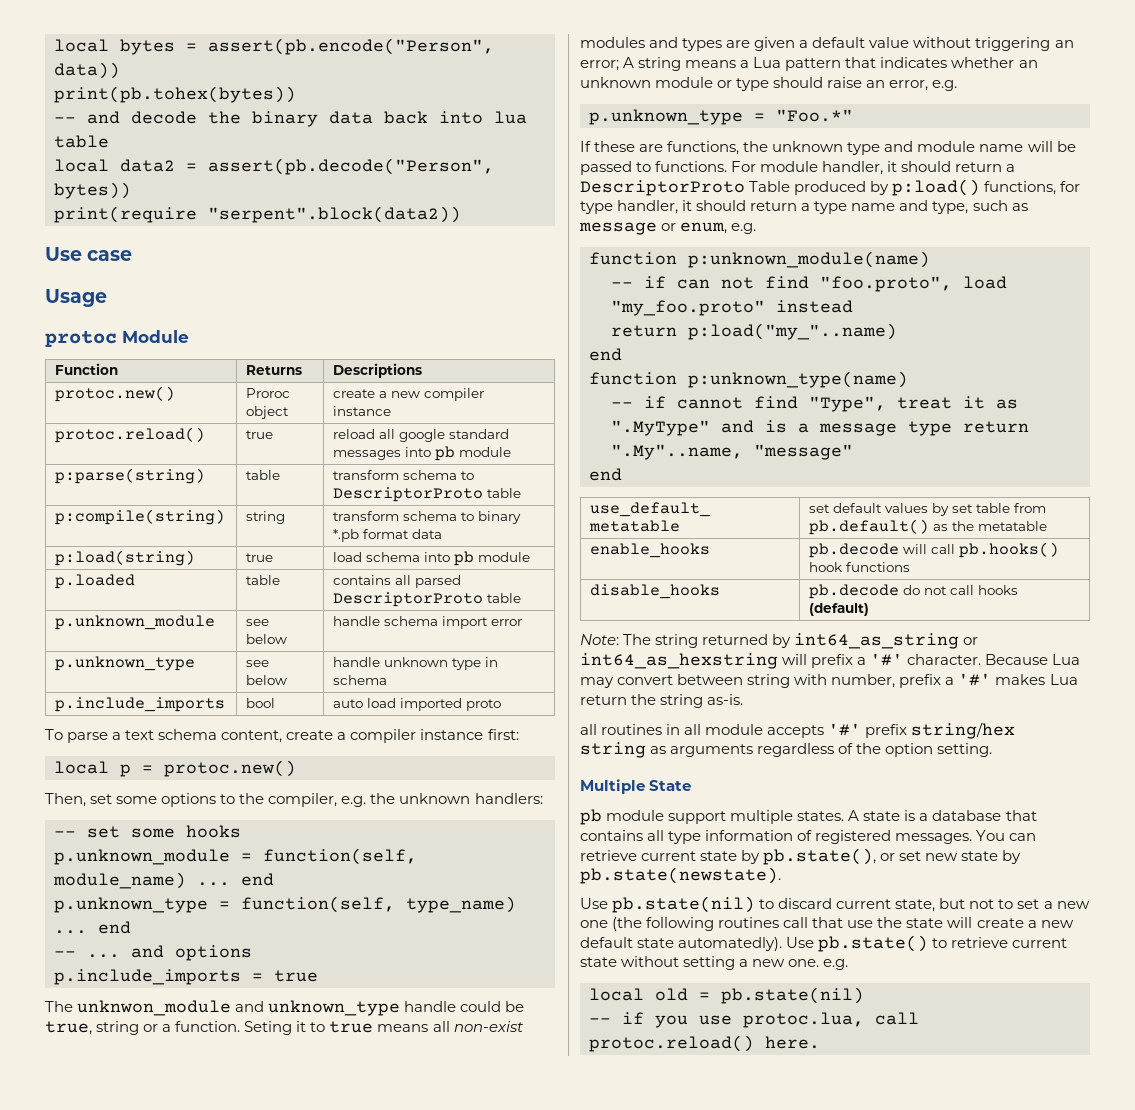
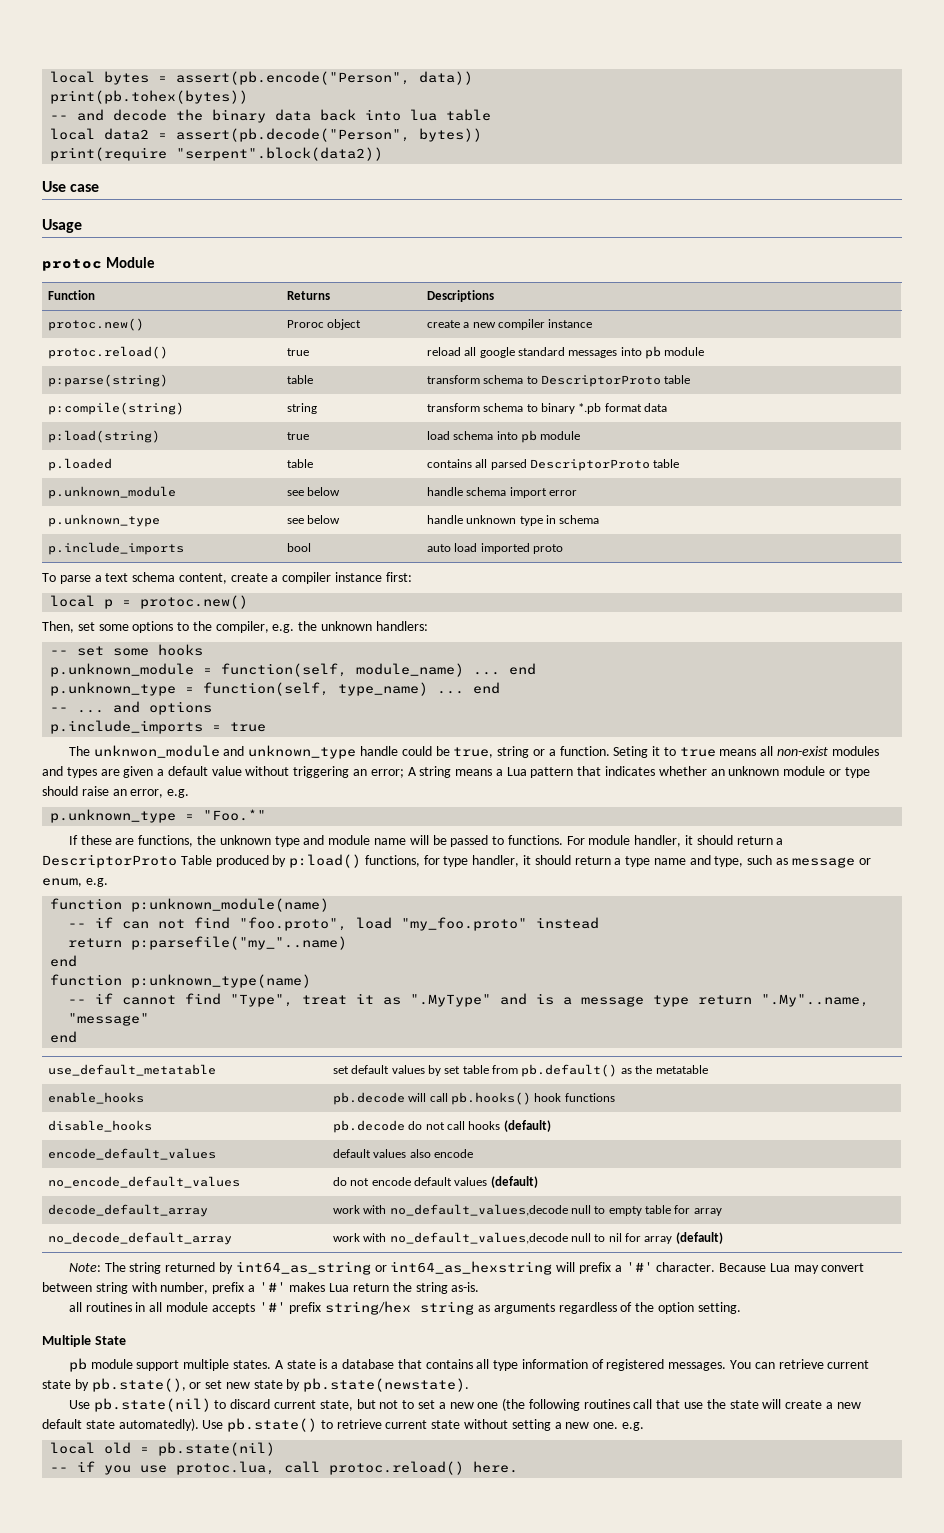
[688,323,897,340] p:load("my_"..name) -> [131,936,348,950] p:parsefile("my_"..name)
(870, 609) none -> [47,1148,216,1160] [332,1149,473,1158] [47,1176,240,1188] [332,1176,538,1188] [47,1204,208,1217] [332,1204,722,1216] [47,1232,232,1245] [332,1232,723,1244] // encode_default_values | default values also encode // no_encode_default_values | do not encode default values (default) // decode_default_array | work with no_default_values,decode null to empty table for array // no_decode_default_array | work with no_default_values,decode null to nil for array (default)

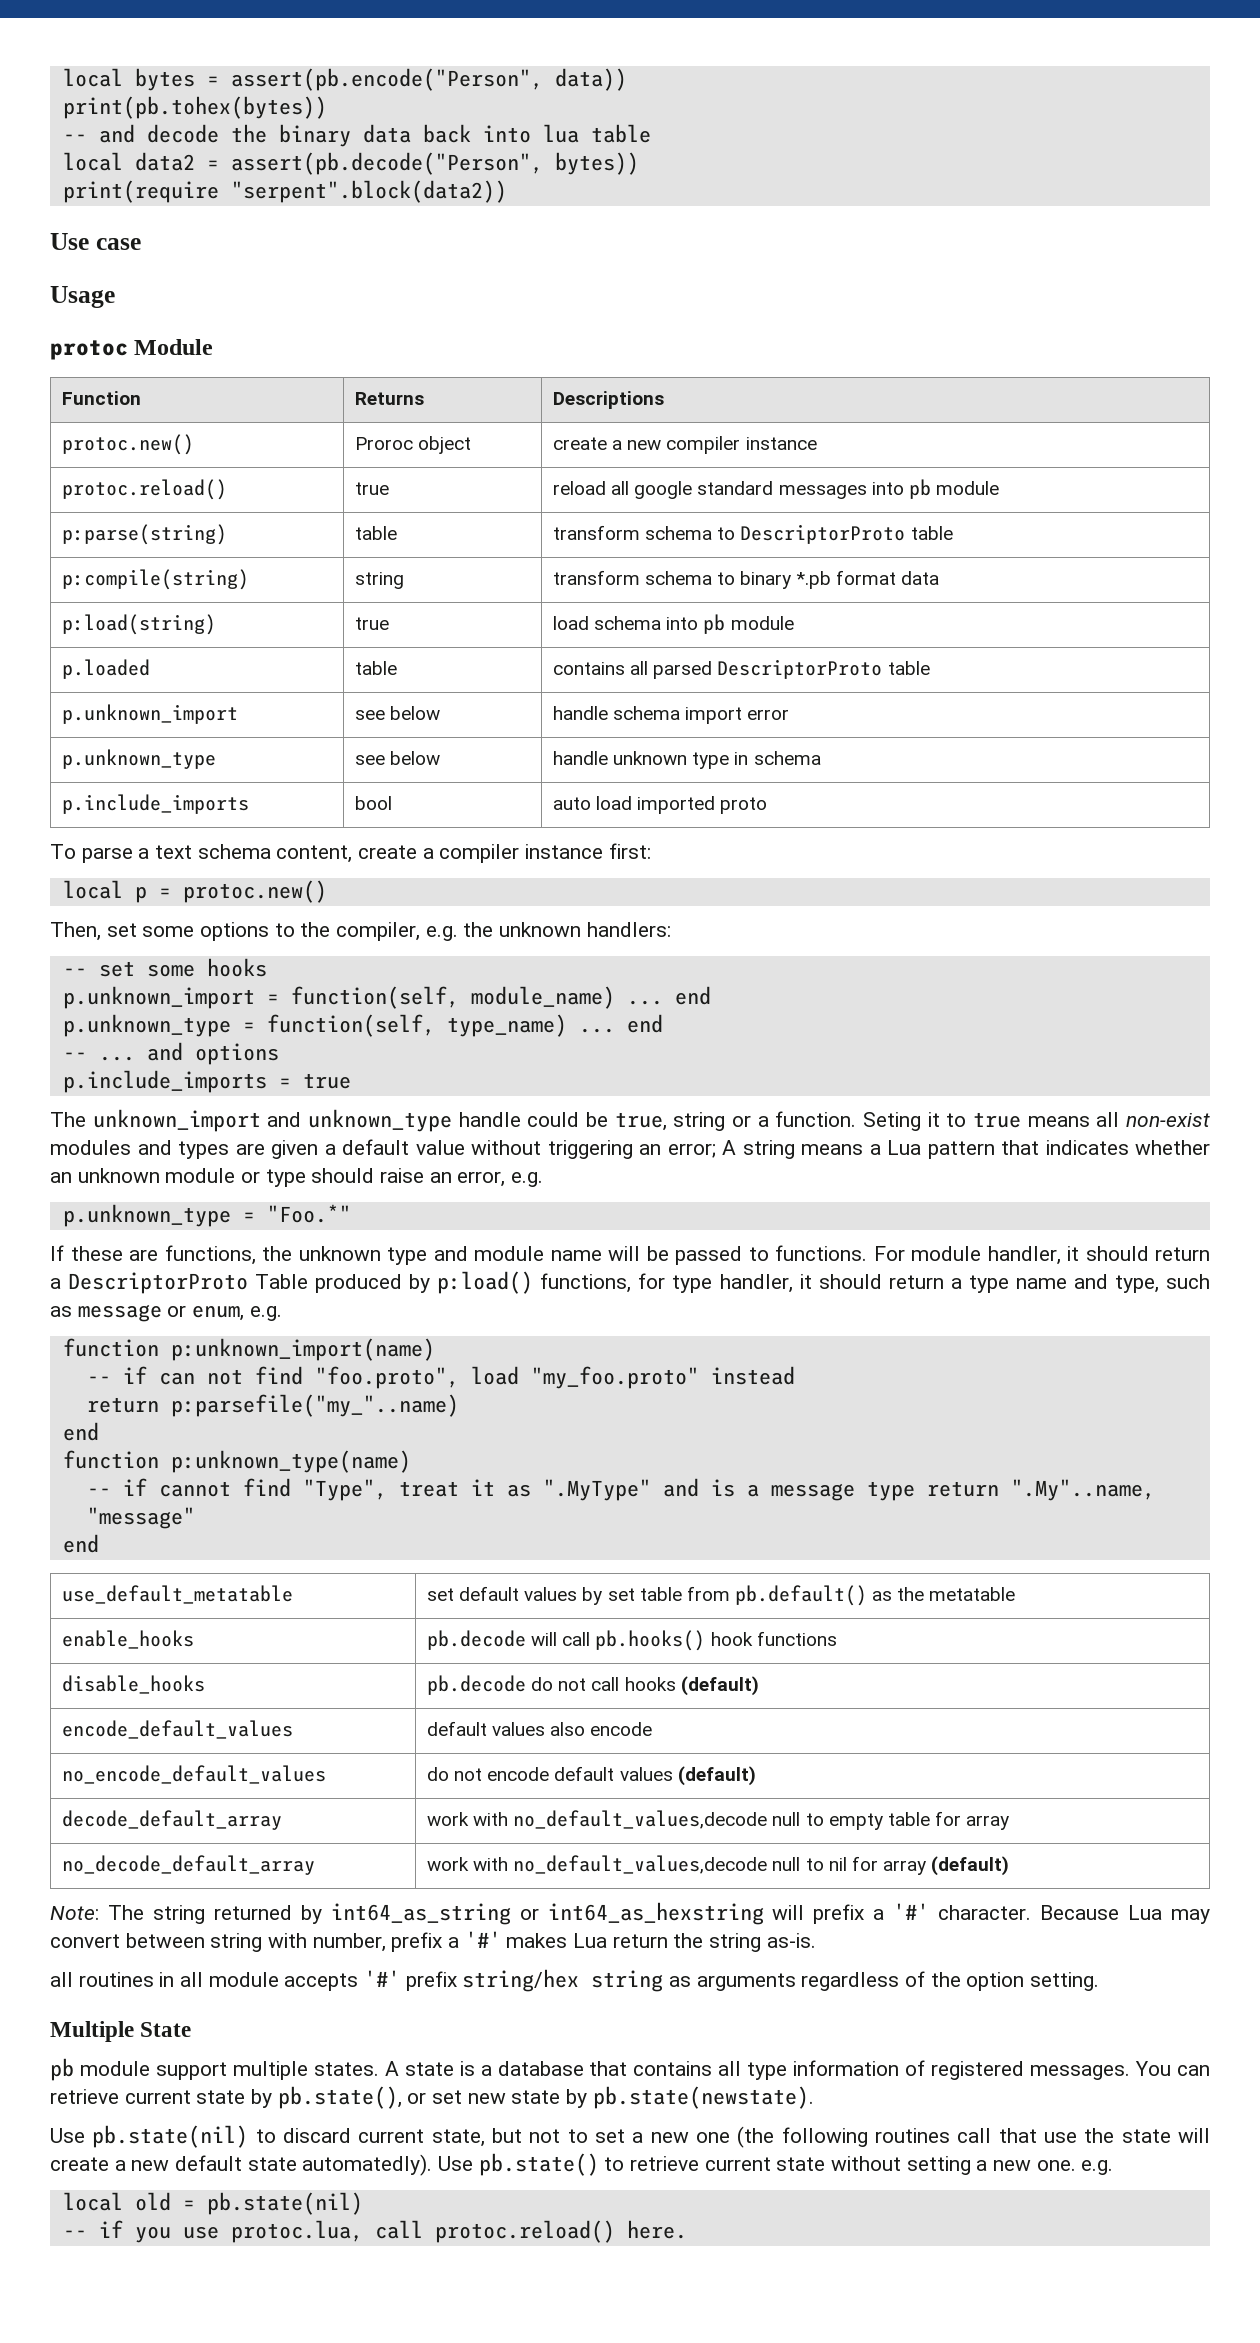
[47,486,176,499] p.unknown_module -> [62,704,239,724] p.unknown_import
[50,663,195,677] p.unknown_module -> [62,986,255,1009] p.unknown_import
[93,745,220,758] unknwon_module -> [92,1109,261,1132] unknown_import
[131,898,330,912] p:unknown_module(name) -> [170,1338,435,1361] p:unknown_import(name)

